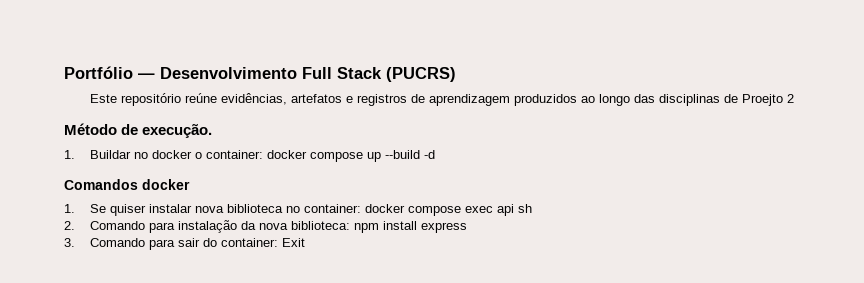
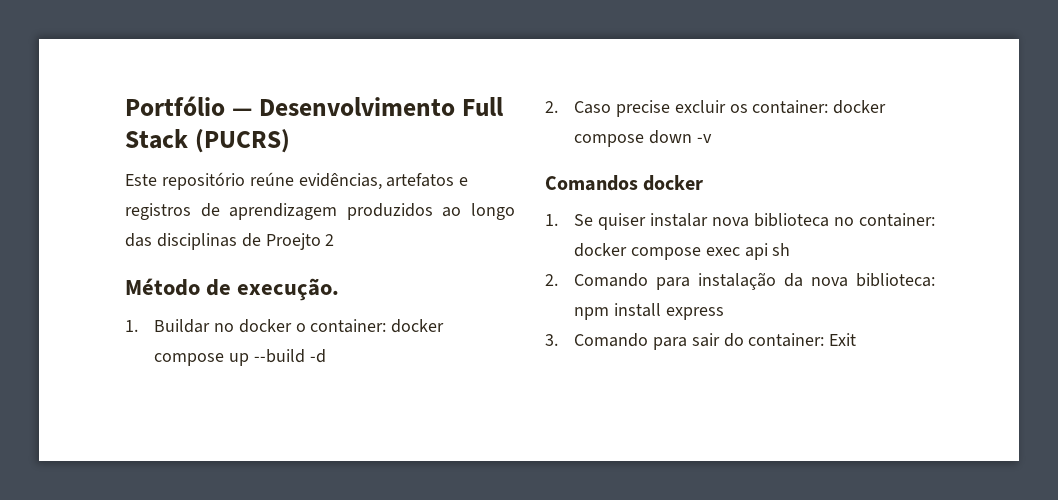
(435, 154) none -> [545,100,887,117] [574,130,712,147] // 2. Caso precise excluir os container: docker compose down -v

